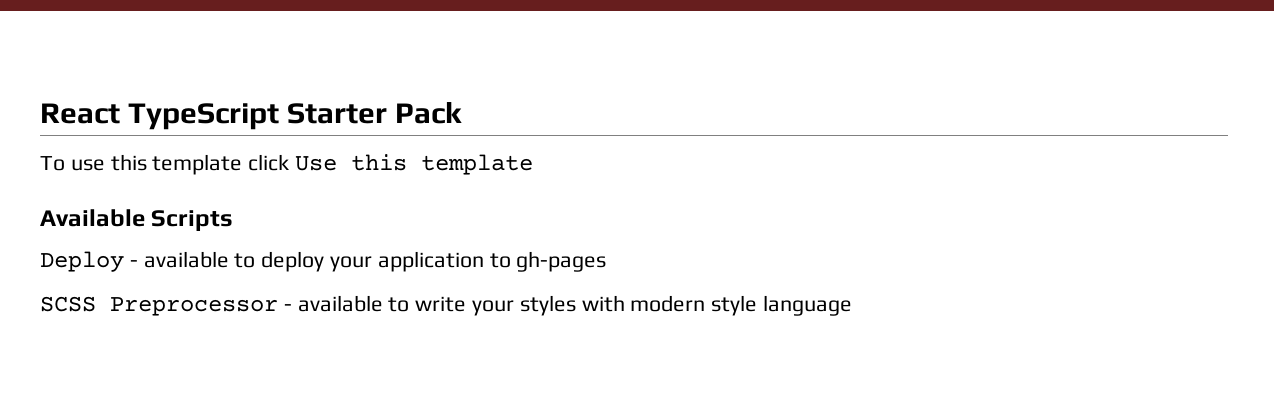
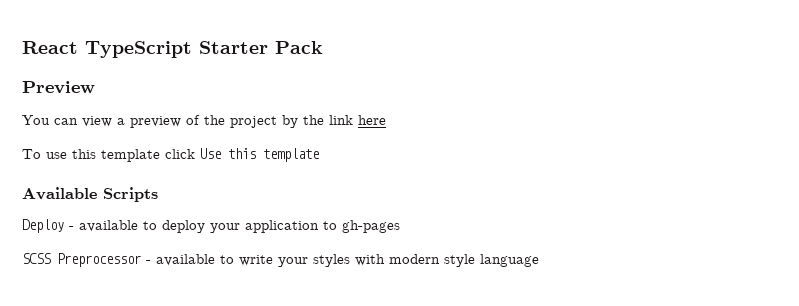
(463, 113) none -> [22,81,95,94] [22,115,386,128] // Preview // You can view a preview of the project by the link here

